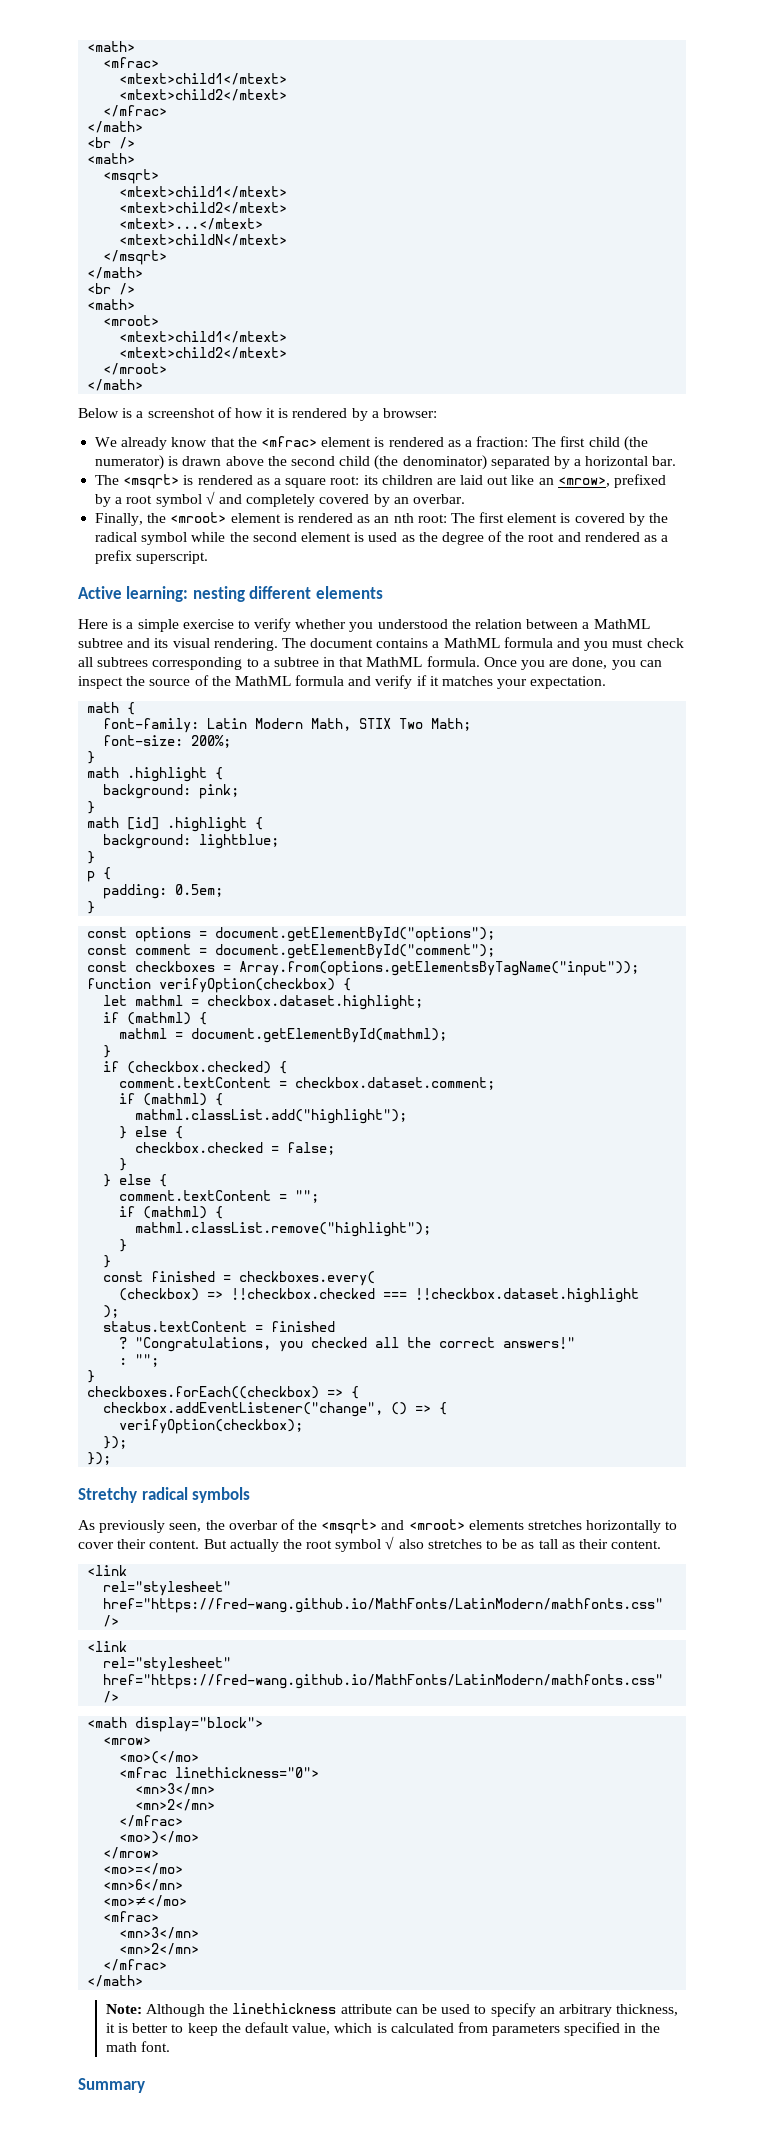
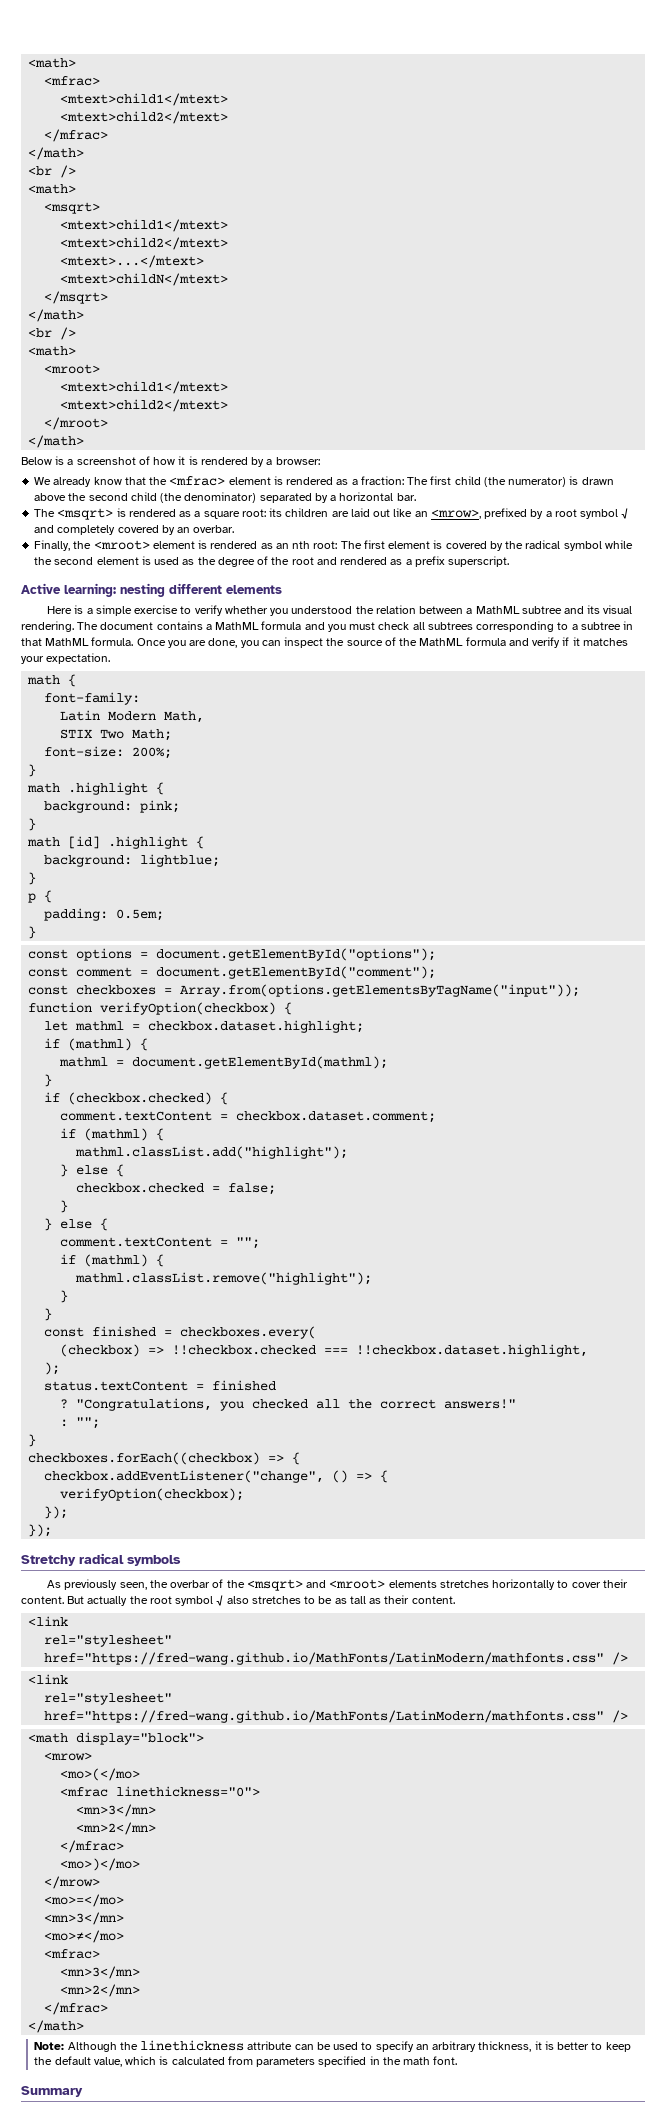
(200, 725) none -> (141, 698) //
(352, 724) none -> (205, 717) //
[415,1288,640,1303] !!checkbox.dataset.highlight -> [356,1344,589,1357] !!checkbox.dataset.highlight,
[103,1879,184,1891] <mn>6</mn> -> [44,1912,125,1925] <mn>3</mn>

